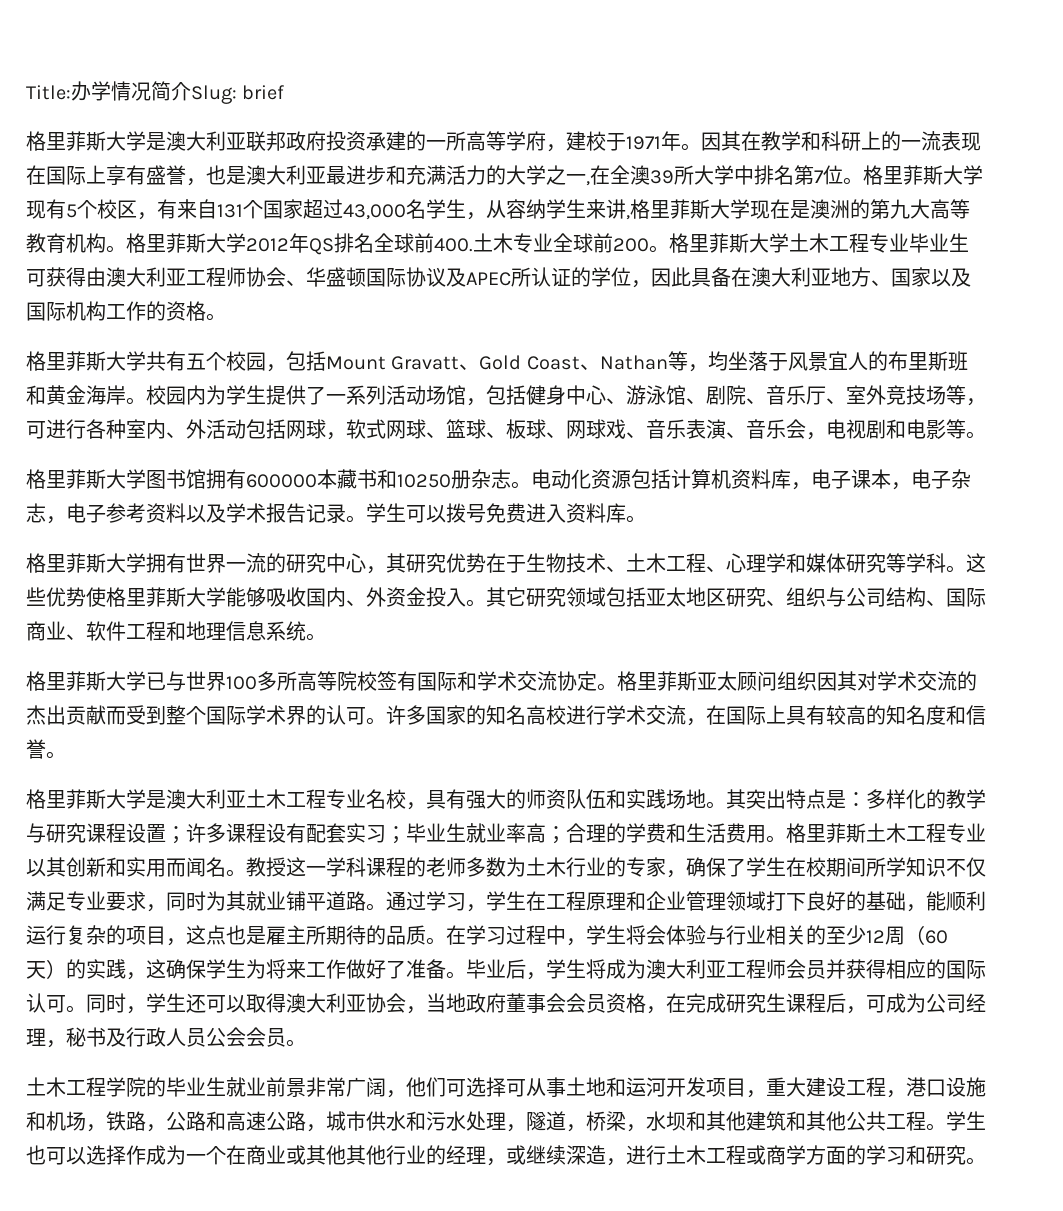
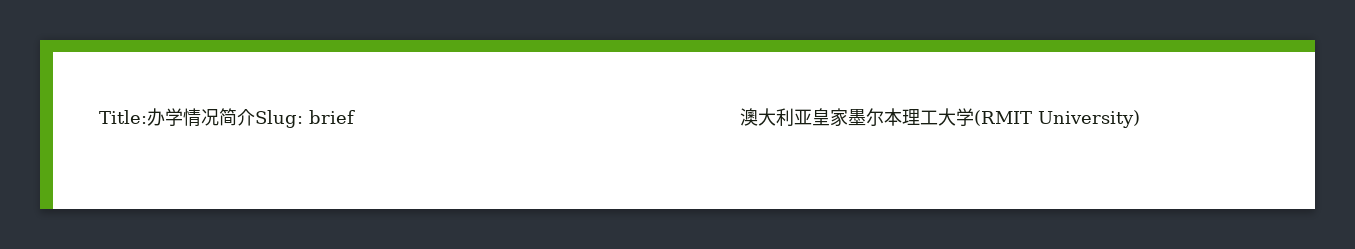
[26,131,981,152] [26,165,983,186] [26,199,970,220] [26,233,969,255] [26,267,971,288] [26,301,226,321] [26,351,968,372] [26,385,986,406] [26,419,986,440] [26,469,971,490] [26,503,646,524] [26,553,986,574] [26,587,986,607] [26,621,326,641] [26,671,977,691] [26,705,986,726] [26,739,66,759] [26,789,986,810] [26,823,986,844] [26,857,986,878] [26,891,986,912] [26,925,948,946] [26,959,986,980] [26,993,986,1014] [26,1027,306,1048] [26,1077,986,1098] [26,1111,986,1132] [26,1145,986,1166] 格里菲斯大学是澳大利亚联邦政府投资承建的一所高等学府，建校于1971年。因其在教学和科研上的一流表现在国际上享有盛誉，也是澳大利亚最进步和充满活力的大学之一,在全澳39所大学中排名第7位。格里菲斯大学现有5个校区，有来自131个国家超过43,000名学生，从容纳学生来讲,格里菲斯大学现在是澳洲的第九大高等教育机构。格里菲斯大学2012年QS排名全球前400.土木专业全球前200。格里菲斯大学土木工程专业毕业生可获得由澳大利亚工程师协会、华盛顿国际协议及APEC所认证的学位，因此具备在澳大利亚地方、国家以及国际机构工作的资格。 // 格里菲斯大学共有五个校园，包括Mount Gravatt、Gold Coast、Nathan等，均坐落于风景宜人的布里斯班和黄金海岸。校园内为学生提供了一系列活动场馆，包括健身中心、游泳馆、剧院、音乐厅、室外竞技场等，可进行各种室内、外活动包括网球，软式网球、篮球、板球、网球戏、音乐表演、音乐会，电视剧和电影等。 // 格里菲斯大学图书馆拥有600000本藏书和10250册杂志。电动化资源包括计算机资料库，电子课本，电子杂志，电子参考资料以及学术报告记录。学生可以拨号免费进入资料库。 // 格里菲斯大学拥有世界一流的研究中心，其研究优势在于生物技术、土木工程、心理学和媒体研究等学科。这些优势使格里菲斯大学能够吸收国内、外资金投入。其它研究领域包括亚太地区研究、组织与公司结构、国际商业、软件工程和地理信息系统。 // 格里菲斯大学已与世界100多所高等院校签有国际和学术交流协定。格里菲斯亚太顾问组织因其对学术交流的杰出贡献而受到整个国际学术界的认可。许多国家的知名高校进行学术交流，在国际上具有较高的知名度和信誉。 // 格里菲斯大学是澳大利亚土木工程专业名校，具有强大的师资队伍和实践场地。其突出特点是：多样化的教学与研究课程设置；许多课程设有配套实习；毕业生就业率高；合理的学费和生活费用。格里菲斯土木工程专业以其创新和实用而闻名。教授这一学科课程的老师多数为土木行业的专家，确保了学生在校期间所学知识不仅满足专业要求，同时为其就业铺平道路。通过学习，学生在工程原理和企业管理领域打下良好的基础，能顺利运行复杂的项目，这点也是雇主所期待的品质。在学习过程中，学生将会体验与行业相关的至少12周（60天）的实践，这确保学生为将来工作做好了准备。毕业后，学生将成为澳大利亚工程师会员并获得相应的国际认可。同时，学生还可以取得澳大利亚协会，当地政府董事会会员资格，在完成研究生课程后，可成为公司经理，秘书及行政人员公会会员。 // 土木工程学院的毕业生就业前景非常广阔，他们可选择可从事土地和运河开发项目，重大建设工程，港口设施和机场，铁路，公路和高速公路，城市供水和污水处理，隧道，桥梁，水坝和其他建筑和其他公共工程。学生也可以选择作成为一个在商业或其他其他行业的经理，或继续深造，进行土木工程或商学方面的学习和研究。 -> [740,108,1141,128] 澳大利亚皇家墨尔本理工大学(RMIT University)

